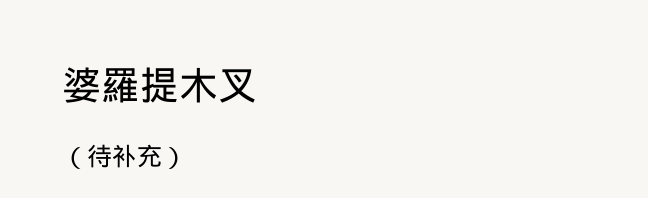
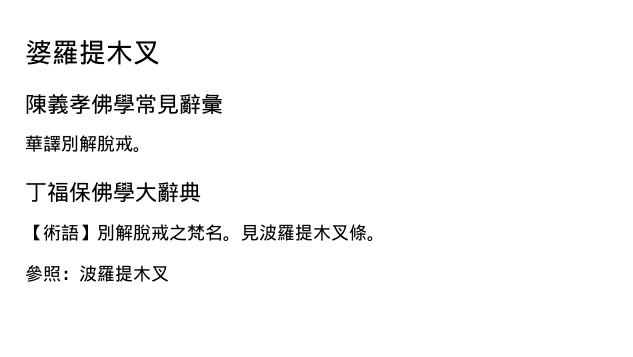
[62,144,187,169] （待补充） -> [25,93,223,115] [25,135,151,153] [25,182,201,203] [25,224,385,242] [25,265,169,282] 陳義孝佛學常見辭彙 // 華譯別解脫戒。 // 丁福保佛學大辭典 // 【術語】別解脫戒之梵名。見波羅提木叉條。 // 參照：波羅提木叉

